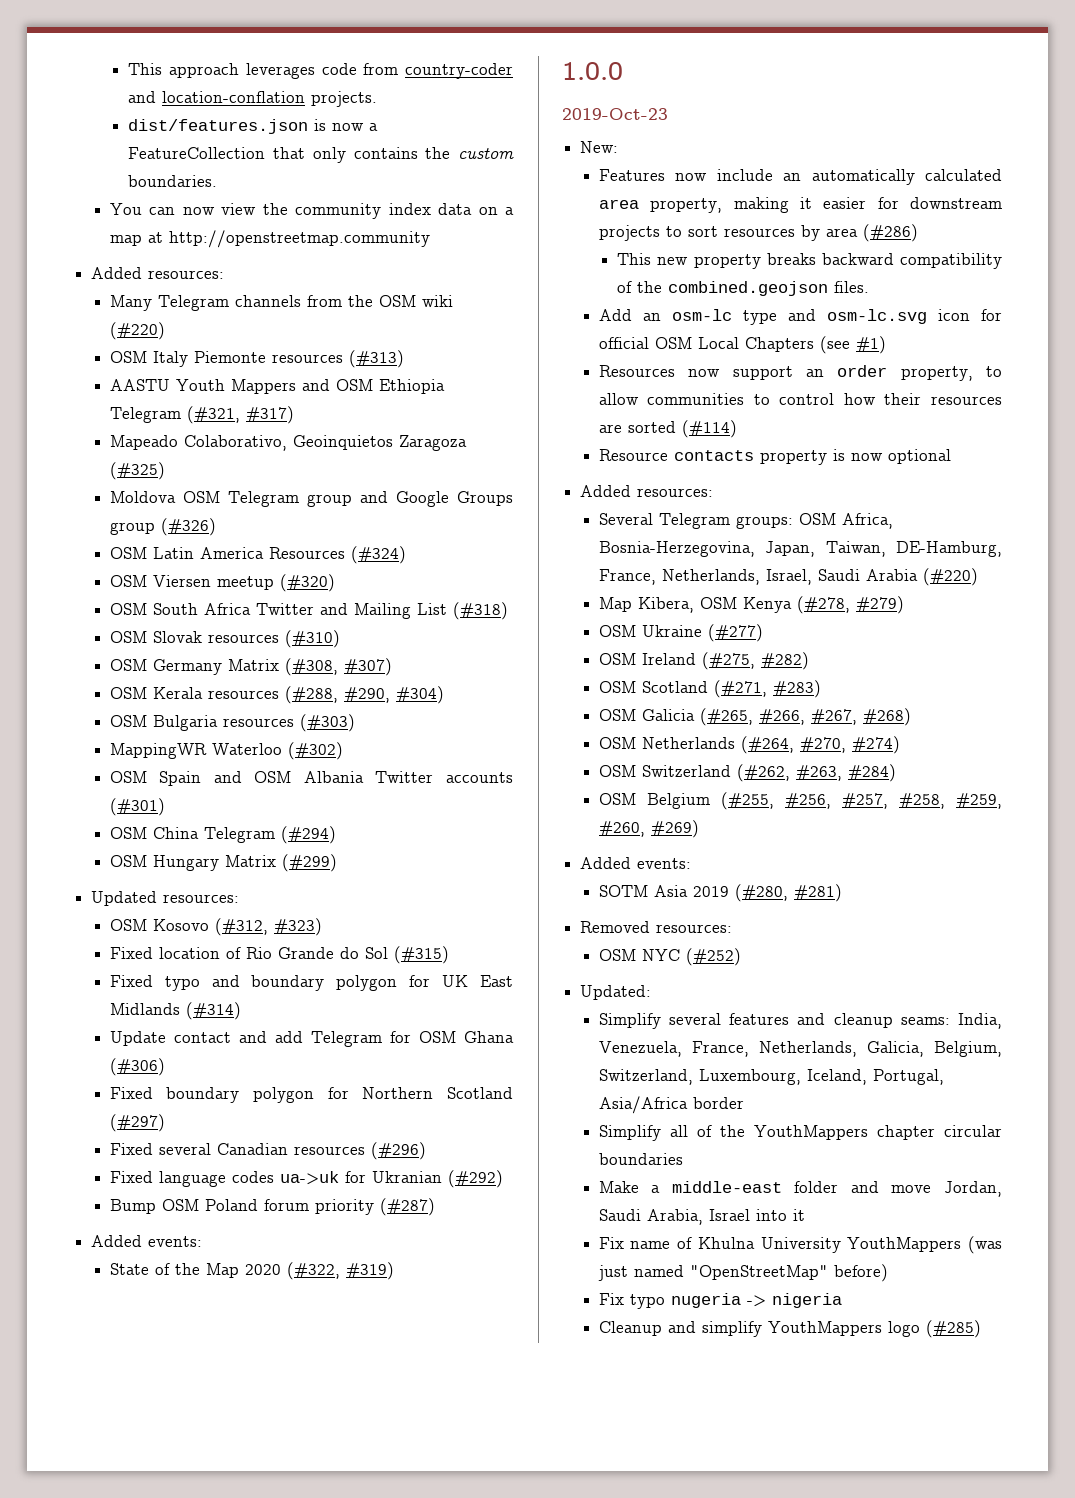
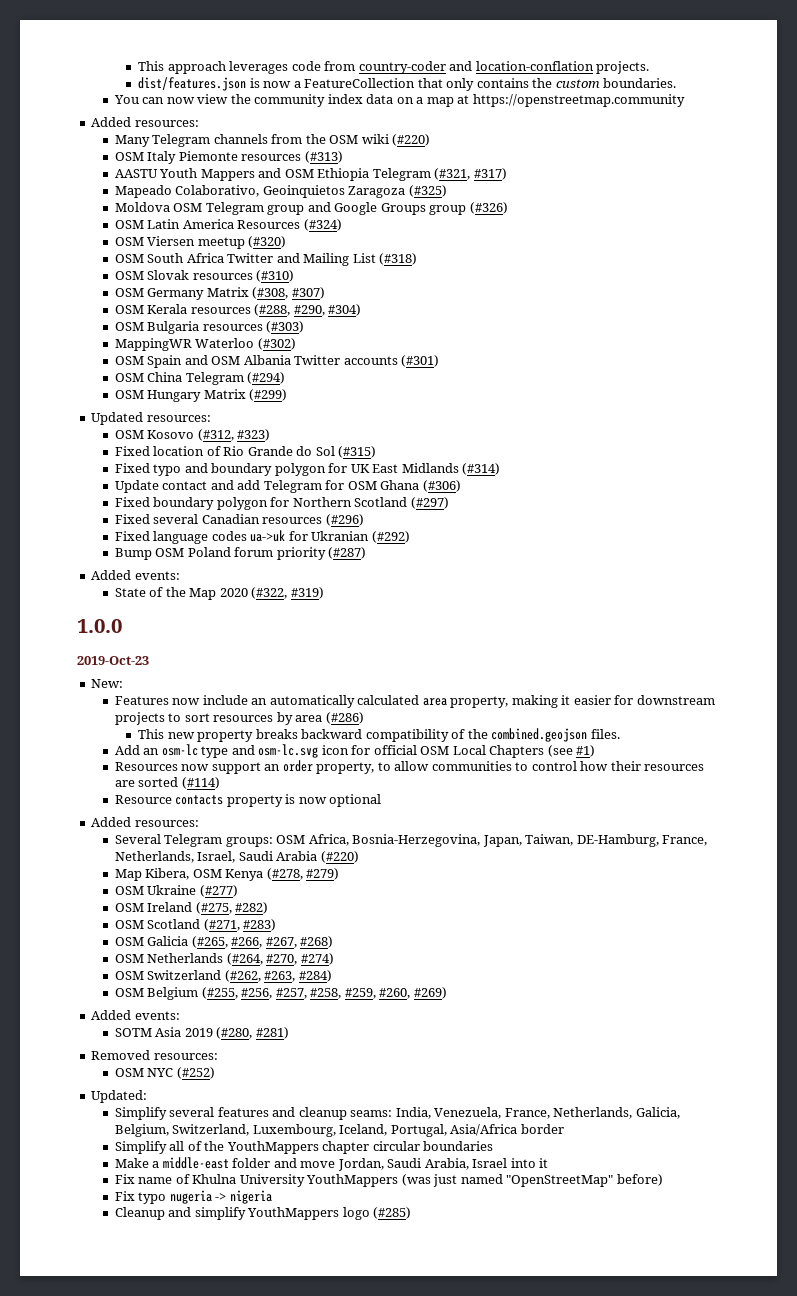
[168,230,430,248] http://openstreetmap.community -> [472,94,685,107] https://openstreetmap.community

